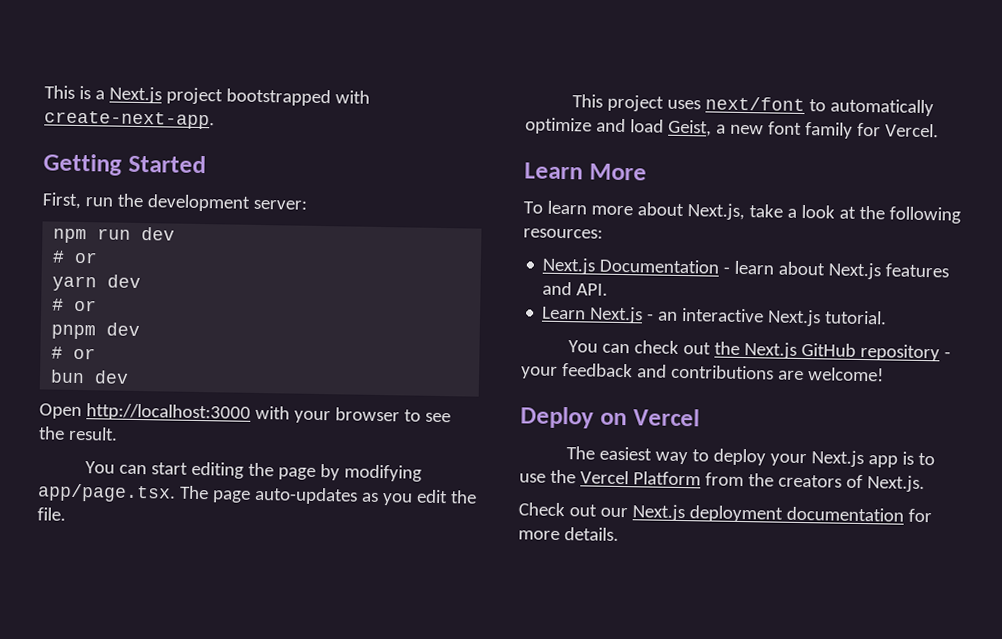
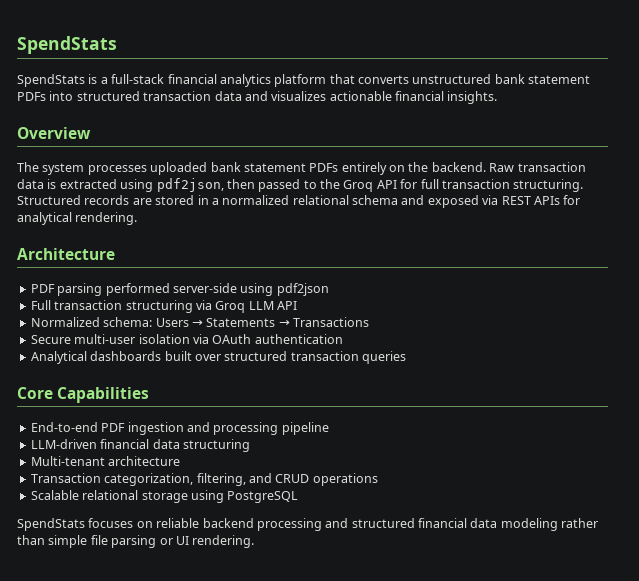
[44,85,370,107] [44,110,215,130] [43,153,206,176] [42,192,307,212] [53,227,176,244] [52,250,99,264] [52,274,142,292] [52,298,98,312] [51,322,141,340] [51,346,97,360] [50,369,130,384] [39,403,451,424] [38,426,118,441] [84,461,422,482] [37,483,477,506] [37,507,66,521] [571,94,934,117] [525,117,939,139] [524,162,647,181] [523,200,961,224] [523,228,603,239] [542,257,950,280] [542,281,609,296] [542,306,888,327] [567,340,951,362] [521,363,884,382] [520,406,700,429] [565,446,935,468] [519,469,925,493] [518,502,932,523] [518,527,619,541] This is a Next.js project bootstrapped with create-next-app. // Getting Started // First, run the development server: // npm run dev // # or // yarn dev // # or // pnpm dev // # or // bun dev // Open http://localhost:3000 with your browser to see the result. // You can start editing the page by modifying app/page.tsx. The page auto-updates as you edit the file. // This project uses next/font to automatically optimize and load Geist, a new font family for Vercel. // Learn More // To learn more about Next.js, take a look at the following resources: // Next.js Documentation - learn about Next.js features and API. // Learn Next.js - an interactive Next.js tutorial. // You can check out the Next.js GitHub repository - your feedback and contributions are welcome! // Deploy on Vercel // The easiest way to deploy your Next.js app is to use the Vercel Platform from the creators of Next.js. // Check out our Next.js deployment documentation for more details. -> [17,36,117,54] [17,74,591,87] [17,91,498,104] [17,127,91,139] [17,162,586,175] [17,178,584,192] [17,195,581,208] [17,212,138,225] [17,248,115,260] [30,283,329,296] [30,300,297,313] [30,317,369,327] [30,334,343,344] [30,351,406,364] [17,387,150,403] [30,422,329,435] [30,439,250,452] [30,456,181,466] [30,473,378,486] [30,490,299,503] [17,518,599,531] [17,535,255,548] SpendStats // SpendStats is a full-stack financial analytics platform that converts unstructured bank statement PDFs into structured transaction data and visualizes actionable financial insights. // Overview // The system processes uploaded bank statement PDFs entirely on the backend. Raw transaction data is extracted using pdf2json, then passed to the Groq API for full transaction structuring. Structured records are stored in a normalized relational schema and exposed via REST APIs for analytical rendering. // Architecture // PDF parsing performed server-side using pdf2json // Full transaction structuring via Groq LLM API // Normalized schema: Users → Statements → Transactions // Secure multi-user isolation via OAuth authentication // Analytical dashboards built over structured transaction queries // Core Capabilities // End-to-end PDF ingestion and processing pipeline // LLM-driven financial data structuring // Multi-tenant architecture // Transaction categorization, filtering, and CRUD operations // Scalable relational storage using PostgreSQL // SpendStats focuses on reliable backend processing and structured financial data modeling rather than simple file parsing or UI rendering.

